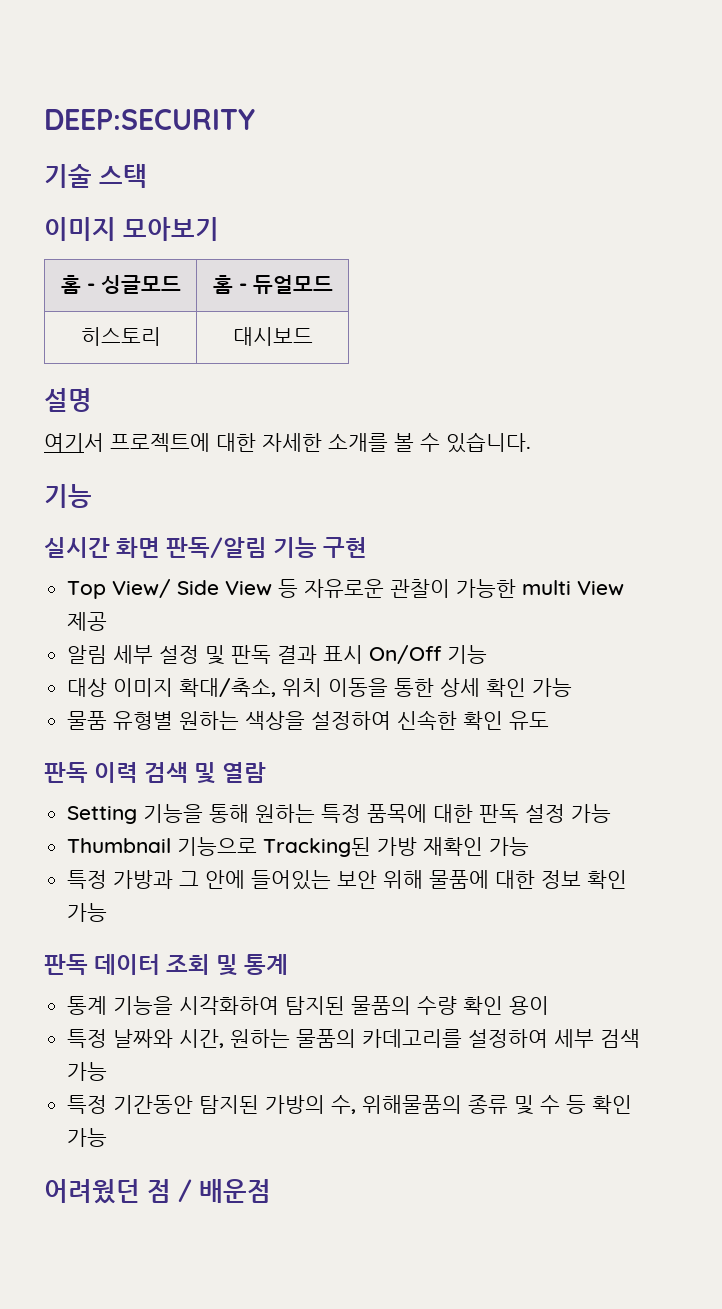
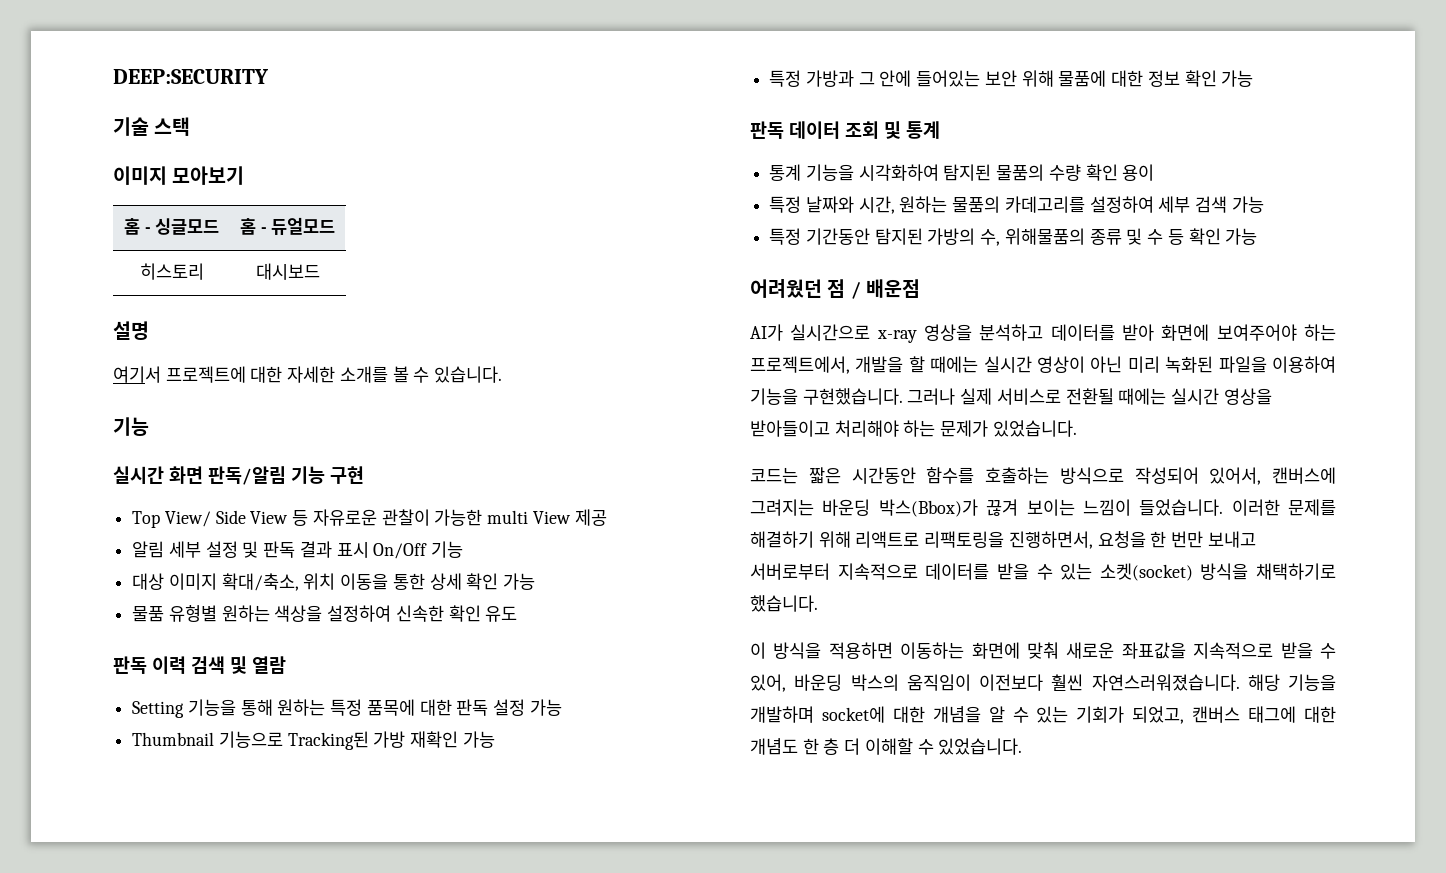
(271, 1191) none -> [750,324,1336,343] [750,356,1336,374] [750,388,1272,405] [750,420,1077,437] [750,467,1336,485] [750,499,1336,517] [750,531,1256,549] [750,563,1336,581] [750,595,818,612] [750,642,1336,659] [750,674,1336,692] [750,706,1336,724] [750,738,1023,755] // AI가 실시간으로 x-ray 영상을 분석하고 데이터를 받아 화면에 보여주어야 하는 프로젝트에서, 개발을 할 때에는 실시간 영상이 아닌 미리 녹화된 파일을 이용하여 기능을 구현했습니다. 그러나 실제 서비스로 전환될 때에는 실시간 영상을 받아들이고 처리해야 하는 문제가 있었습니다. // 코드는 짧은 시간동안 함수를 호출하는 방식으로 작성되어 있어서, 캔버스에 그려지는 바운딩 박스(Bbox)가 끊겨 보이는 느낌이 들었습니다. 이러한 문제를 해결하기 위해 리액트로 리팩토링을 진행하면서, 요청을 한 번만 보내고 서버로부터 지속적으로 데이터를 받을 수 있는 소켓(socket) 방식을 채택하기로 했습니다. // 이 방식을 적용하면 이동하는 화면에 맞춰 새로운 좌표값을 지속적으로 받을 수 있어, 바운딩 박스의 움직임이 이전보다 훨씬 자연스러워졌습니다. 해당 기능을 개발하며 socket에 대한 개념을 알 수 있는 기회가 되었고, 캔버스 태그에 대한 개념도 한 층 더 이해할 수 있었습니다.

